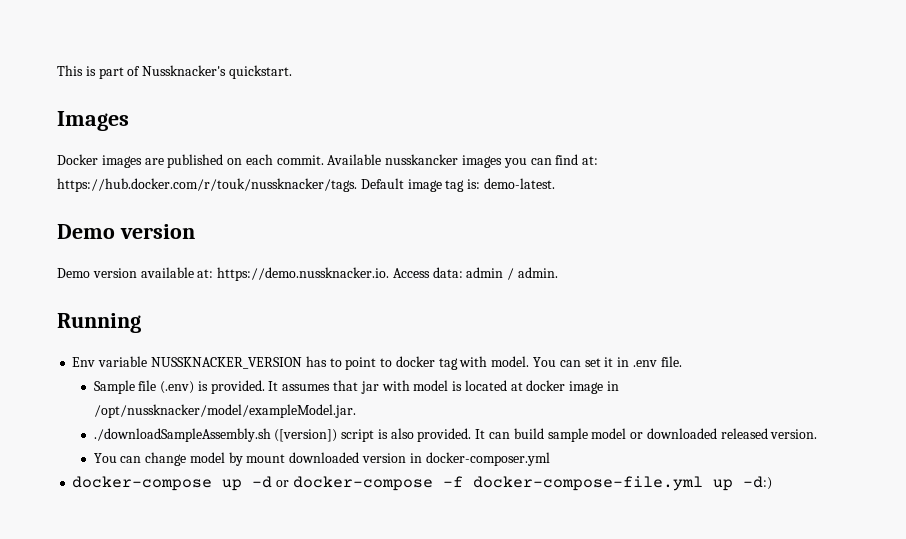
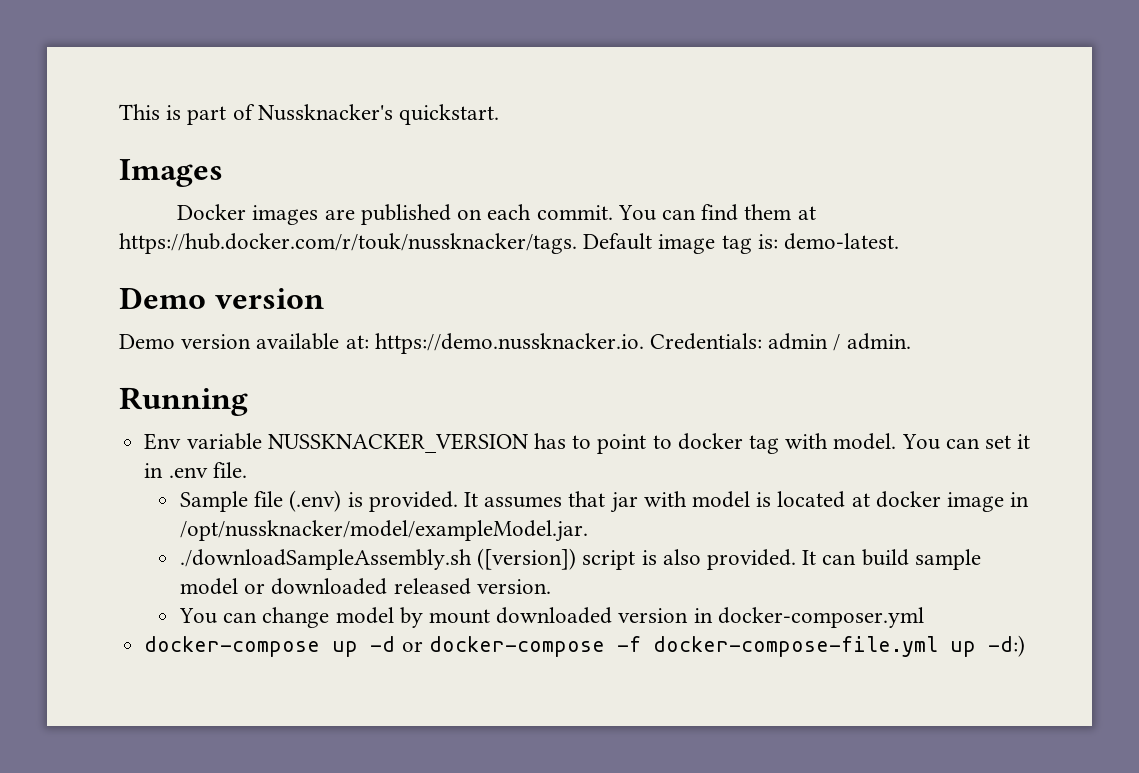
[327,154,599,168] Available nusskancker images you can find at: -> [617,204,816,221] You can find them at
[392,267,463,278] Access data: -> [650,333,763,350] Credentials:

